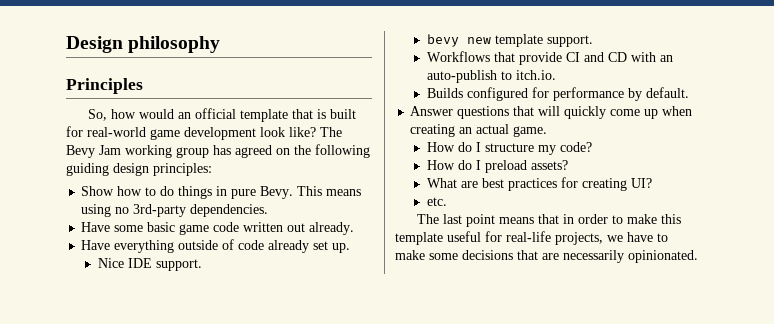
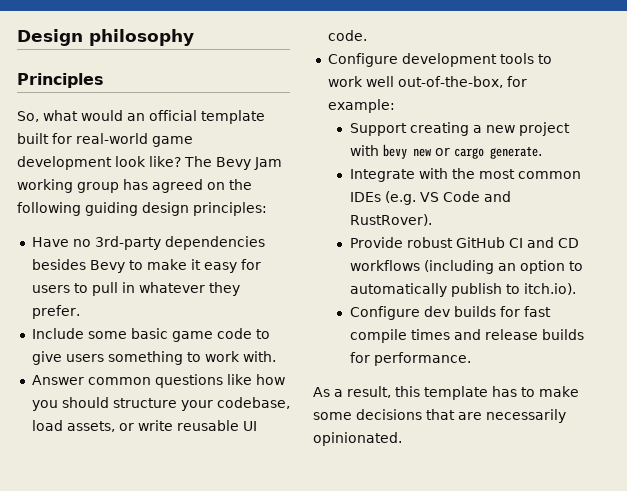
[110,109,136,119] how -> [43,110,78,121] what
[291,109,326,119] that is -> (265, 117) none
[81,186,362,199] [81,204,269,217] [81,222,355,235] [81,239,351,253] [97,258,202,271] [426,34,593,47] [426,51,673,65] [426,70,556,83] [426,87,689,101] [410,106,693,119] [410,124,548,137] [426,142,592,155] [426,160,568,173] [426,177,652,191] [426,197,447,206] [416,214,681,227] [395,231,653,245] Show how to do things in pure Bevy. This means using no 3rd-party dependencies. // Have some basic game code written out already. // Have everything outside of code already set up. // Nice IDE support. // bevy new template support. // Workflows that provide CI and CD with an auto-publish to itch.io. // Builds configured for performance by default. // Answer questions that will quickly come up when creating an actual game. // How do I structure my code? // How do I preload assets? // What are best practices for creating UI? // etc. // The last point means that in order to make this template useful for real-life projects, we have -> [31,236,265,250] [31,259,261,273] [31,282,240,296] [31,305,80,319] [31,328,270,342] [31,351,276,365] [31,374,285,388] [31,397,290,411] [31,420,257,432] [327,30,367,41] [327,53,552,67] [327,76,527,88] [327,99,395,113] [349,122,570,136] [349,144,542,159] [349,168,581,182] [349,191,511,205] [349,214,432,226] [349,237,579,248] [349,260,583,274] [349,283,576,297] [349,306,551,320] [349,329,584,343] [349,352,471,366] [313,386,517,400] Have no 3rd-party dependencies besides Bevy to make it easy for users to pull in whatever they prefer. // Include some basic game code to give users something to work with. // Answer common questions like how you should structure your codebase, load assets, or write reusable UI code. // Configure development tools to work well out-of-the-box, for example: // Support creating a new project with bevy new or cargo generate. // Integrate with the most common IDEs (e.g. VS Code and RustRover). // Provide robust GitHub CI and CD workflows (including an option to automatically publish to itch.io). // Configure dev builds for fast compile times and release builds for performance. // As a result, this template has

